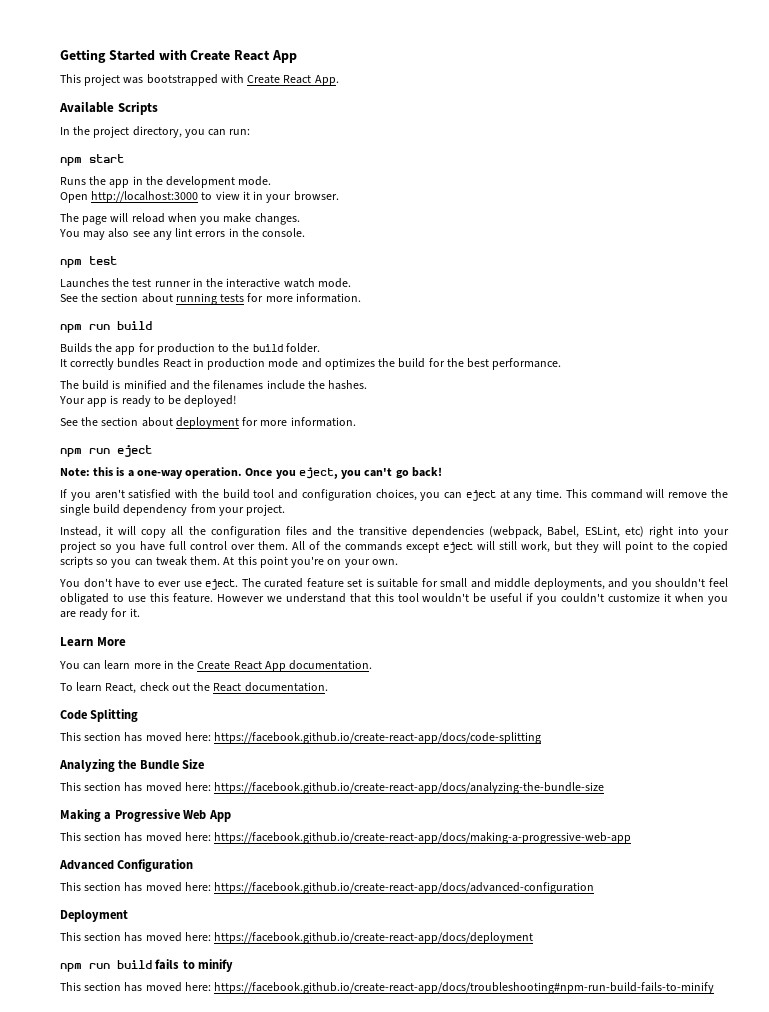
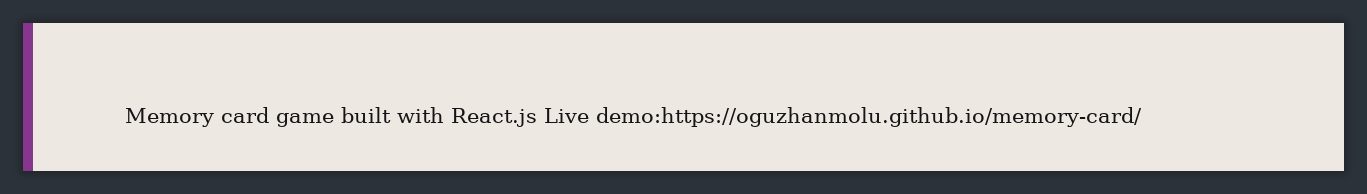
[60,49,297,63] [60,74,339,86] [59,102,158,115] [60,126,251,138] [60,154,124,166] [60,176,272,188] [60,191,339,203] [60,213,300,225] [59,228,306,240] [60,256,117,268] [60,278,351,288] [60,293,361,305] [60,321,152,333] [60,343,320,355] [60,358,562,370] [60,380,368,390] [59,395,237,407] [60,417,356,429] [60,445,152,457] [60,467,442,479] [60,489,728,501] [60,504,286,516] [60,526,729,538] [60,541,728,553] [60,556,398,568] [59,578,728,590] [60,593,728,605] [60,608,140,620] [60,637,126,647] [59,660,373,672] [60,682,328,694] [60,709,139,722] [60,732,542,744] [59,759,205,772] [60,782,605,794] [60,809,231,822] [60,832,632,844] [59,859,194,872] [60,882,595,894] [60,910,128,922] [60,932,534,944] [60,959,234,972] [60,982,715,994] Getting Started with Create React App // This project was bootstrapped with Create React App. // Available Scripts // In the project directory, you can run: // npm start // Runs the app in the development mode. // Open http://localhost:3000 to view it in your browser. // The page will reload when you make changes. // You may also see any lint errors in the console. // npm test // Launches the test runner in the interactive watch mode. // See the section about running tests for more information. // npm run build // Builds the app for production to the build folder. // It correctly bundles React in production mode and optimizes the build for the best performance. // The build is minified and the filenames include the hashes. // Your app is ready to be deployed! // See the section about deployment for more information. // npm run eject // Note: this is a one-way operation. Once you eject, you can't go back! // If you aren't satisfied with the build tool and configuration choices, you can eject at any time. This command will remove the single build dependency from your project. // Instead, it will copy all the configuration files and the transitive dependencies (webpack, Babel, ESLint, etc) right into your project so you have full control over them. All of the commands except eject will still work, but they will point to the copied scripts so you can tweak them. At this point you're on your own. // You don't have to ever use eject. The curated feature set is suitable for small and middle deployments, and you shouldn't feel obligated to use this feature. However we understand that this tool wouldn't be useful if you couldn't customize it when you are ready for it. // Learn More // You can learn more in the Create React App documentation. // To learn React, check out the React documentation. // Code Splitting // This section has moved here: https://facebook.github.io/create-react-app/docs/code-splitting // Analyzing the Bundle Size // This section has moved here: https://facebook.github.io/create-react-app/docs/analyzing-the-bundle-size // Making a Progressive Web App // This section has moved here: https://facebook.github.io/create-react-app/docs/making-a-progressive-web-app // Advanced Configuration // This section has moved here: https://facebook.github.io/create-react-app/docs/advanced-configuration // Deployment // This section has moved here: https://facebook.github.io/create-react-app/docs/deployment // npm run build fails to minify // This section has moved here: https://facebook.github.io/create-react-app/docs/troubleshooting#npm-run-build-fails-to-minify -> [125,107,1142,127] Memory card game built with React.js Live demo:https://oguzhanmolu.github.io/memory-card/

